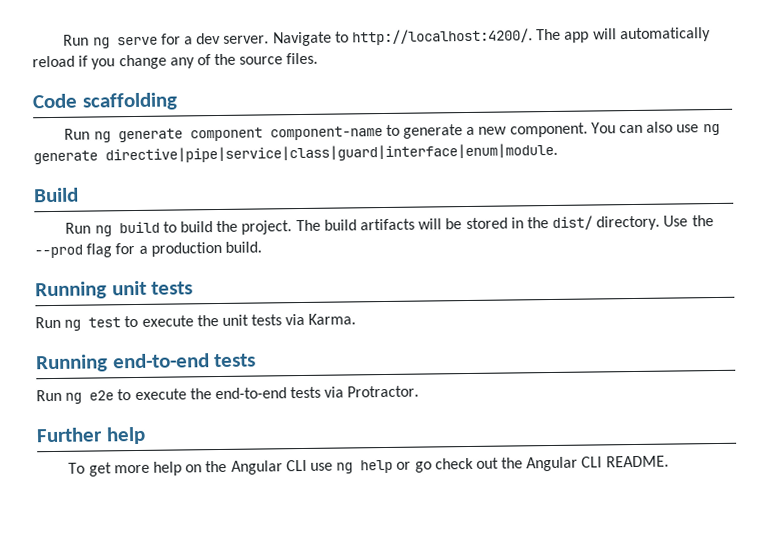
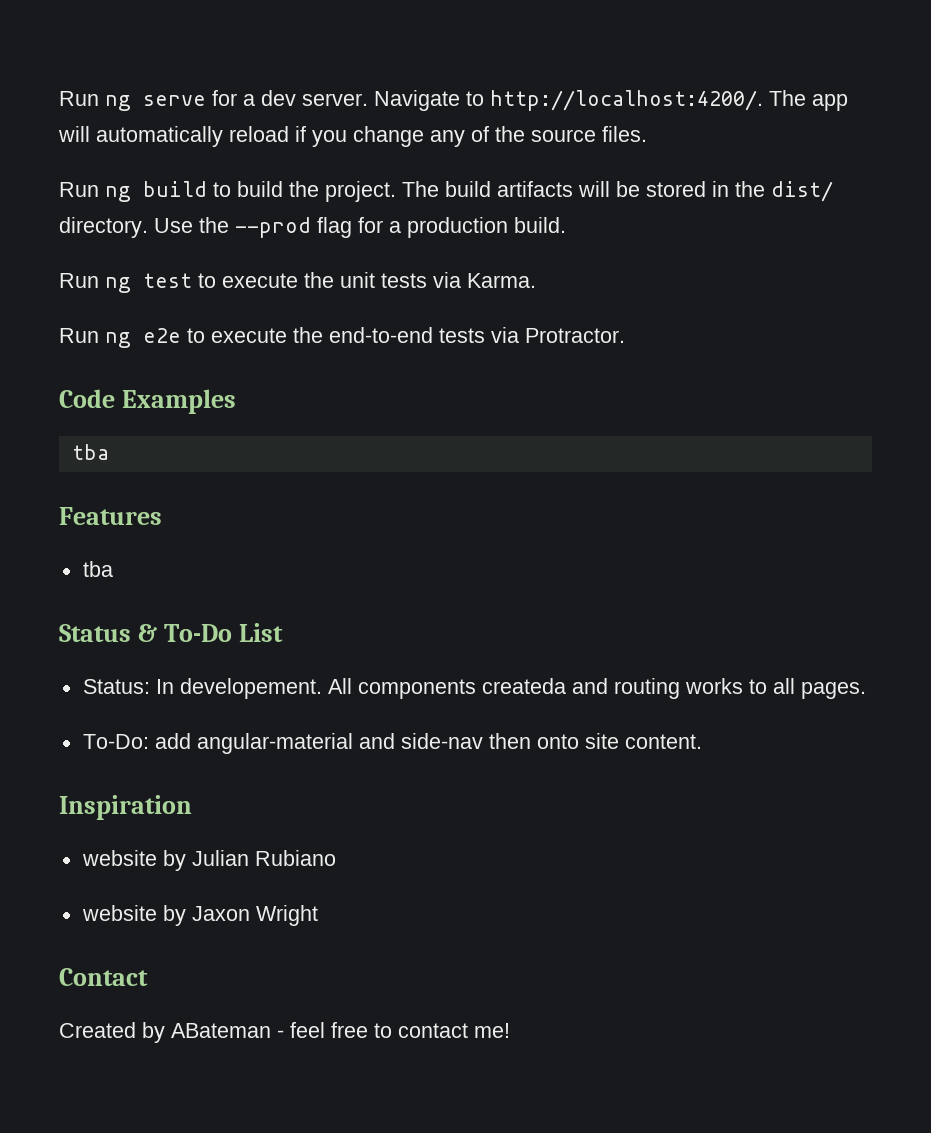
[32,92,178,111] [64,121,720,143] [33,142,558,165] [33,187,79,203] // Code scaffolding // Run ng generate component component-name to generate a new component. You can also use ng generate directive|pipe|service|class|guard|interface|enum|module. // Build -> (647, 134) none
[35,280,194,300] // Running unit tests -> (566, 225) none
[36,353,257,373] // Running end-to-end tests -> (536, 280) none
[36,426,146,445] [68,455,669,477] Further help // To get more help on the Angular CLI use ng help or go check out the Angular CLI README. -> [59,389,236,414] [71,444,109,460] [59,507,162,525] [82,561,113,577] [59,623,283,642] [82,678,866,699] [82,733,702,754] [59,795,192,820] [81,850,336,871] [81,905,318,926] [59,968,148,986] [59,1022,510,1043] Code Examples // tba // Features // tba // Status & To-Do List // Status: In developement. All components createda and routing works to all pages. // To-Do: add angular-material and side-nav then onto site content. // Inspiration // website by Julian Rubiano // website by Jaxon Wright // Contact // Created by ABateman - feel free to contact me!

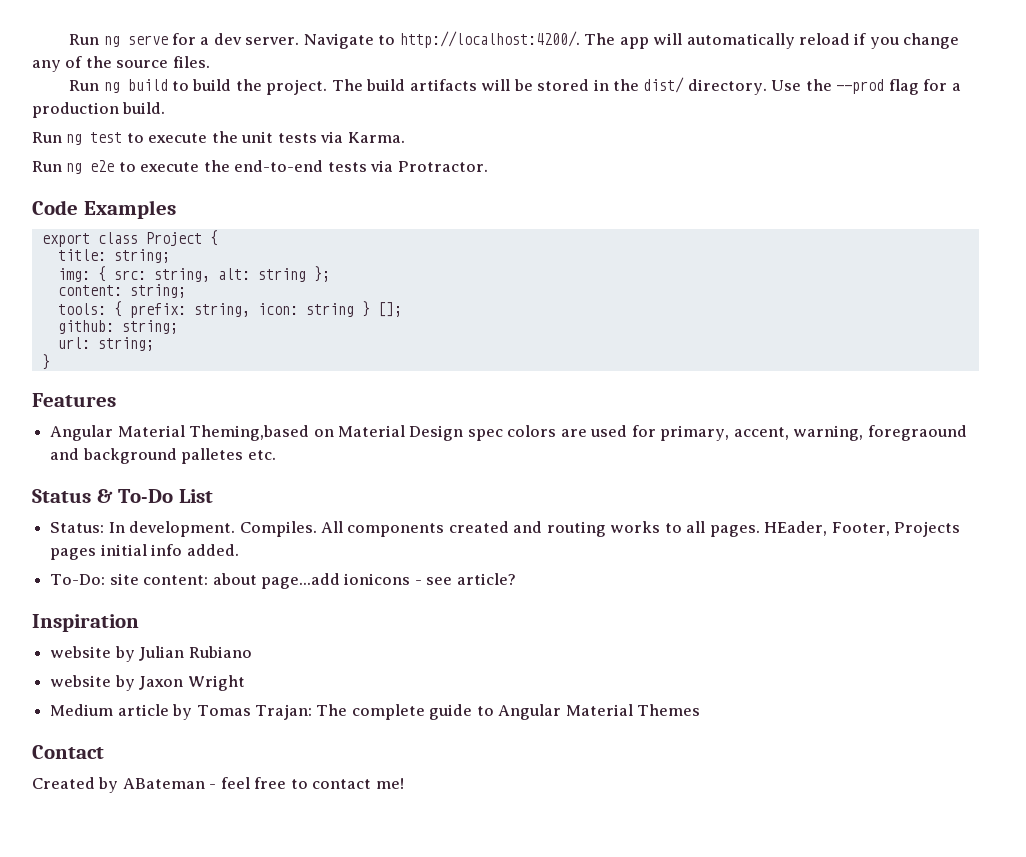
[71,444,109,460] [59,507,162,525] [82,561,113,577] tba // Features // tba -> [41,230,218,247] [57,249,170,263] [57,266,330,282] [57,284,186,298] [57,301,402,318] [57,320,178,334] [57,337,154,351] [41,354,50,370] [32,393,116,407] [50,425,967,441] [50,448,276,464] export class Project { // title: string; // img: { src: string, alt: string }; // content: string; // tools: { prefix: string, icon: string } []; // github: string; // url: string; // } // Features // Angular Material Theming,based on Material Design spec colors are used for primary, accent, warning, foregraound and background palletes etc.
[179,678,322,699] developement. -> [129,521,317,537] development. Compiles.
[481,678,566,694] createda -> [448,521,509,533] created
[82,733,702,754] // To-Do: add angular-material and side-nav then onto site content. -> [764,521,960,537] [50,544,239,560] [50,573,516,589] HEader, Footer, Projects pages initial info added. // To-Do: site content: about page...add ionicons - see article?
(318, 915) none -> [50,704,701,720] // Medium article by Tomas Trajan: The complete guide to Angular Material Themes

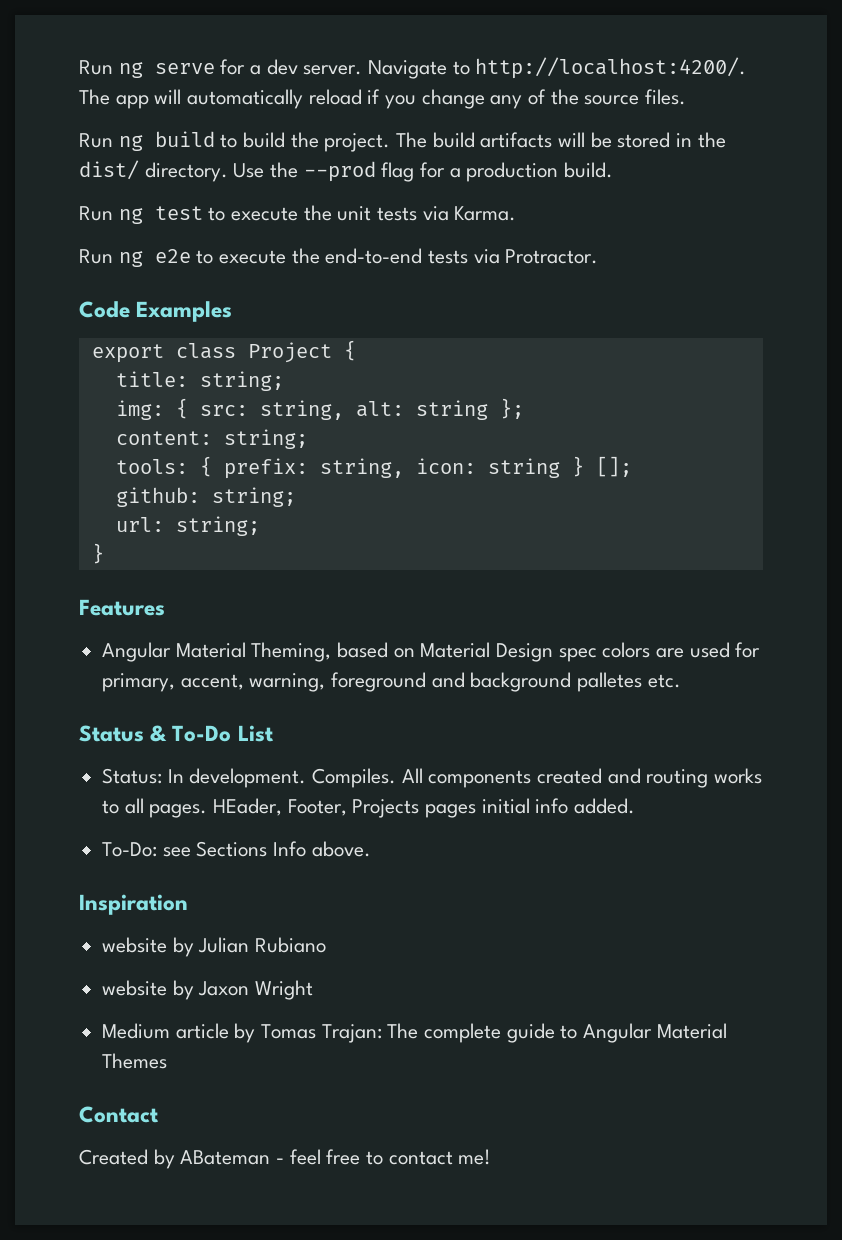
[189,425,310,441] Theming,based -> [251,642,389,662] Theming, based
[867,425,967,441] foregraound -> [331,672,427,692] foreground
[109,573,516,589] site content: about page...add ionicons - see article? -> [162,841,371,857] see Sections Info above.

